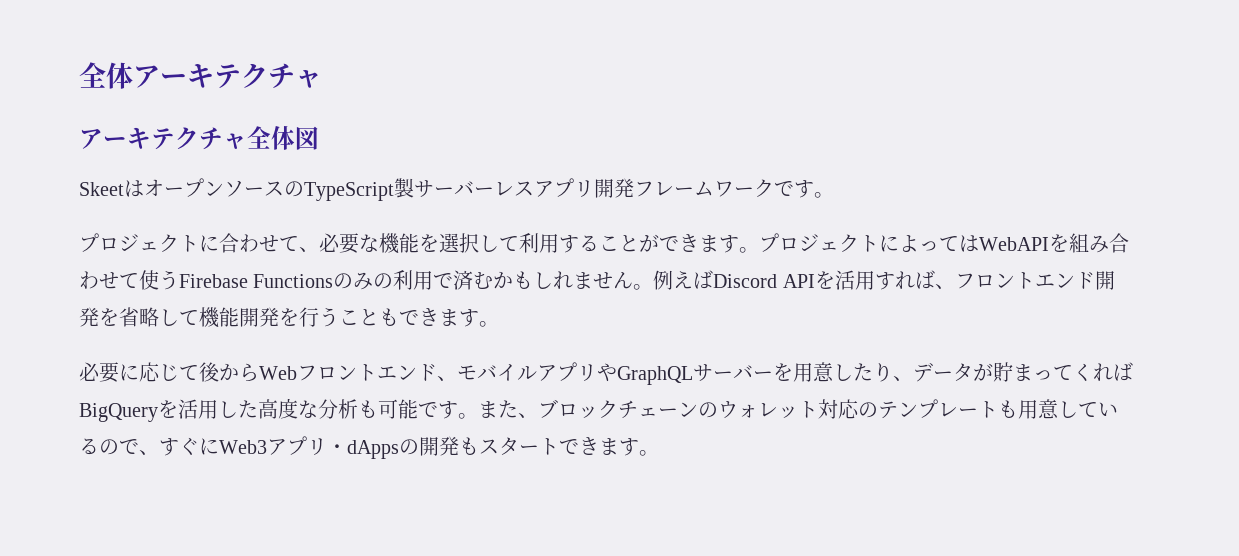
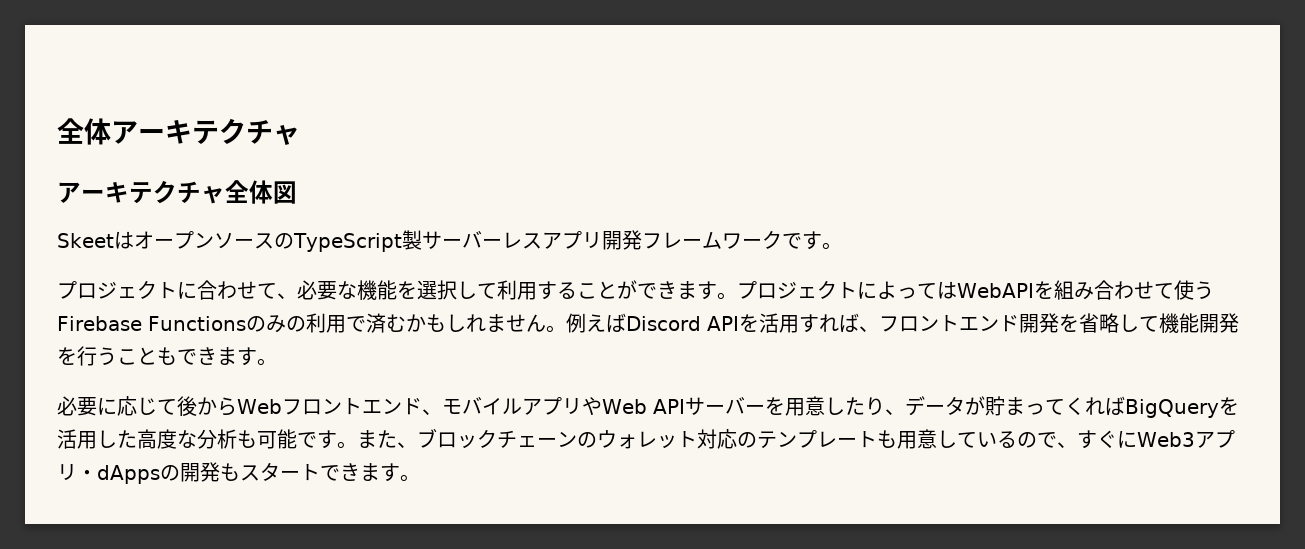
[617,366,693,385] GraphQL -> [601,399,685,414] Web API

